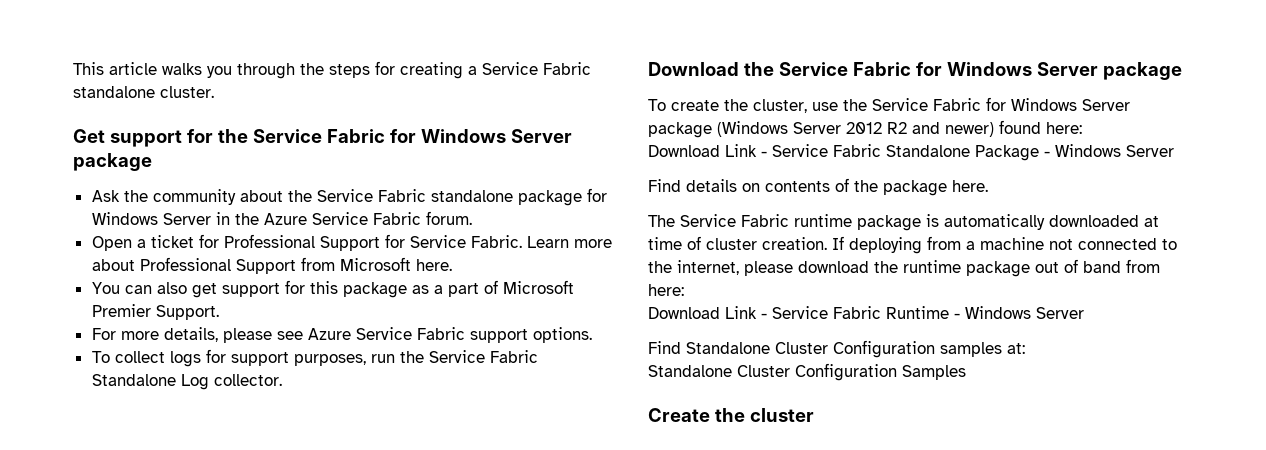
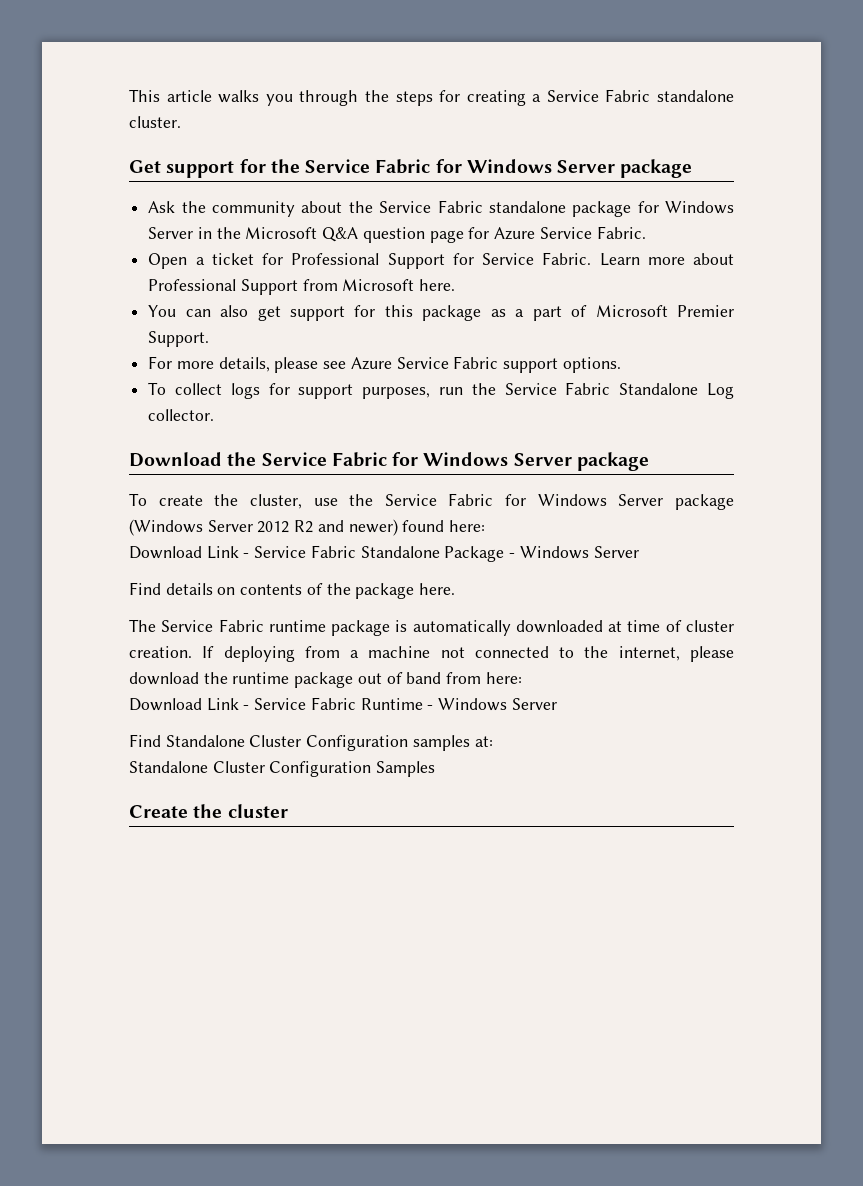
[263,211,472,225] Azure Service Fabric forum. -> [245,226,646,243] Microsoft Q&A question page for Azure Service Fabric.

